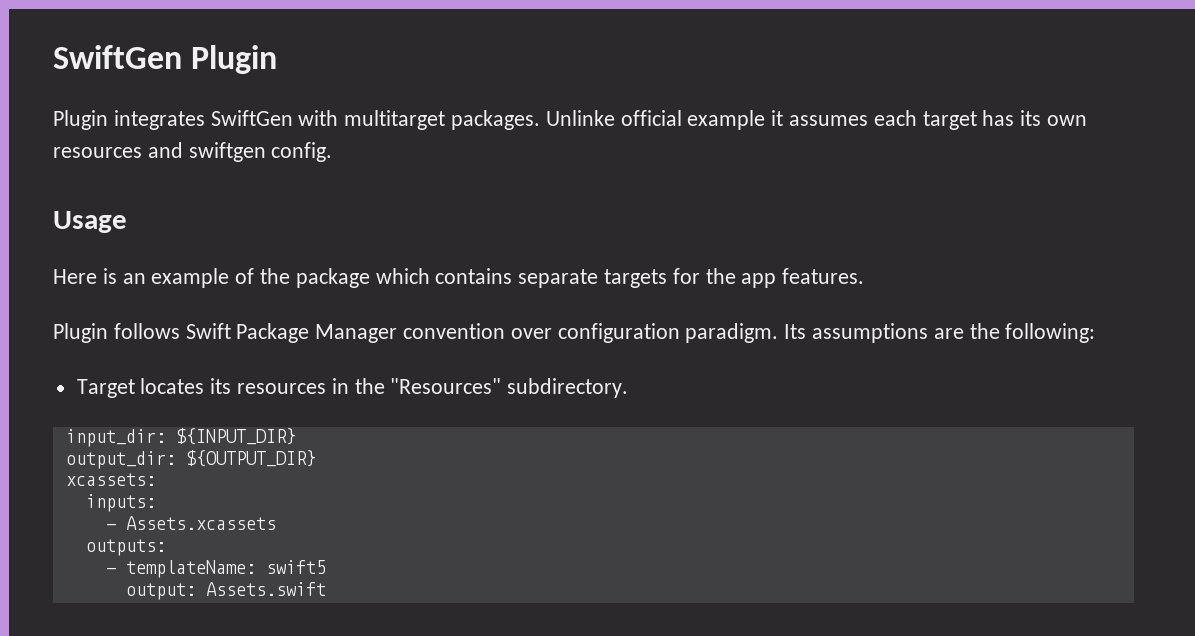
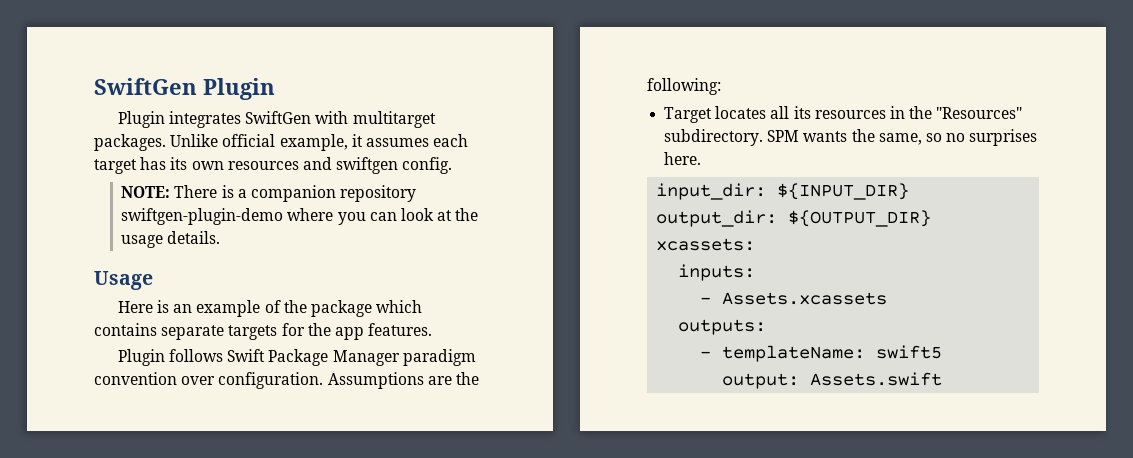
[545,110,766,130] Unlinke official example -> [170,134,348,151] Unlike official example,
(333, 152) none -> [121,185,417,202] [121,208,479,225] [121,231,221,248] // NOTE: There is a companion repository swiftgen-plugin-demo where you can look at the usage details.
(398, 333) none -> [402,349,476,366] paradigm
[557,323,929,343] configuration paradigm. Its assumptions -> [218,372,424,389] configuration. Assumptions
(205, 386) none -> [770,106,790,119] all
(629, 388) none -> [767,129,1038,146] [664,152,702,165] SPM wants the same, so no surprises here.

